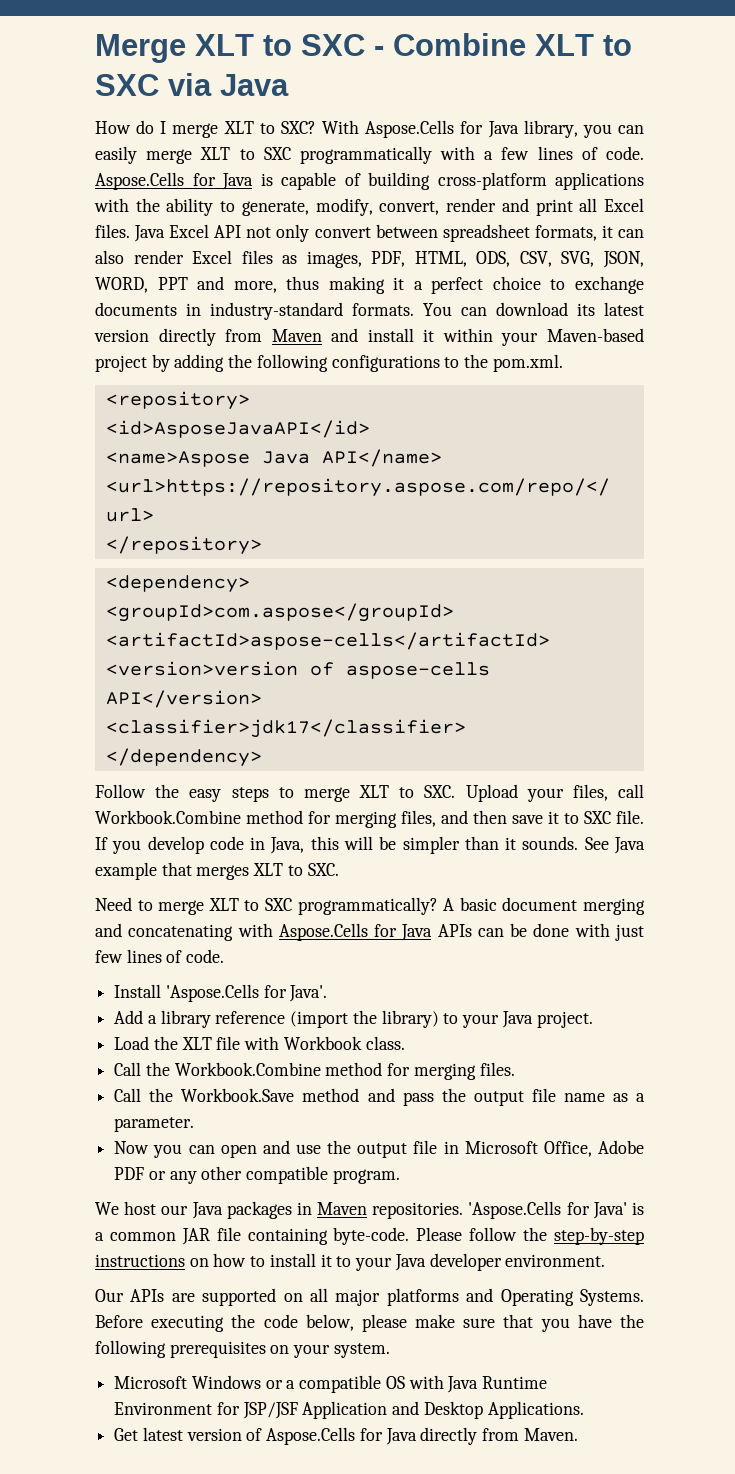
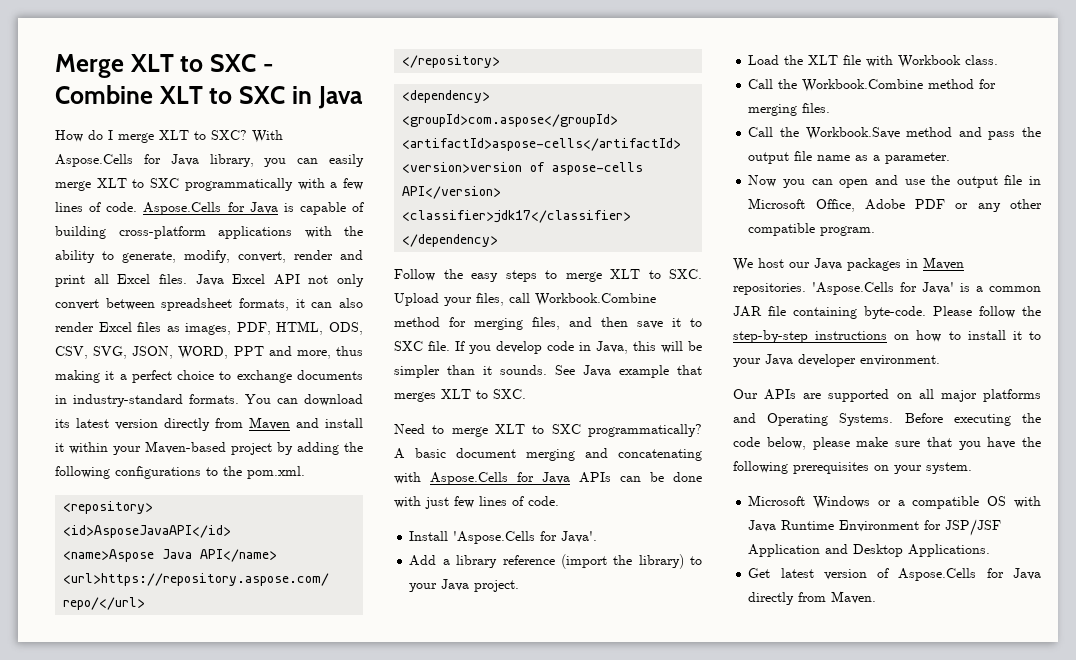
[168,73,212,96] via -> [291,86,312,104] in

